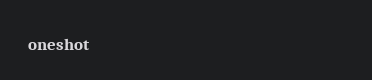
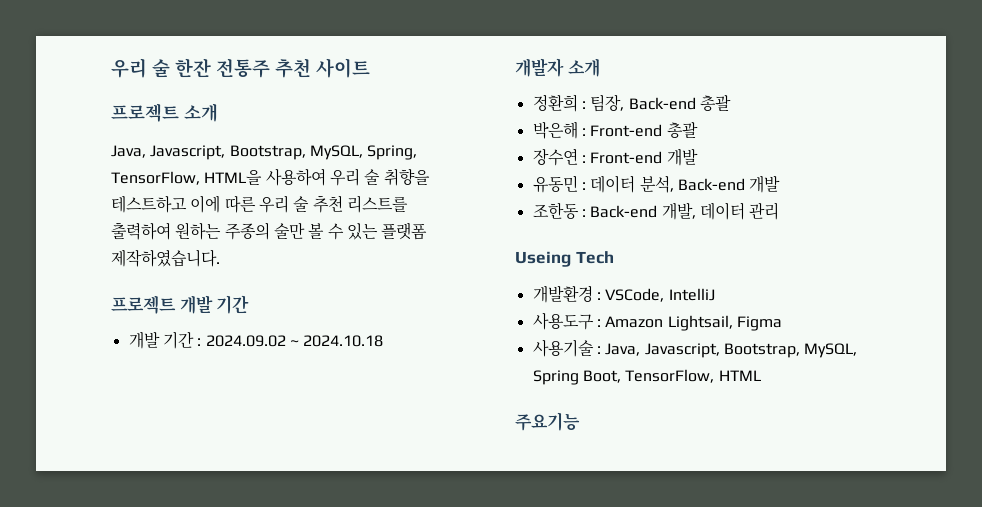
[28,38,90,50] oneshot -> [111,58,370,78] [111,103,218,122] [111,145,418,160] [111,168,430,186] [111,195,408,213] [111,222,428,240] [111,249,220,267] [111,295,250,314] [128,331,384,349] [515,58,600,77] [532,94,731,112] [532,121,698,139] [532,148,698,166] [532,175,781,193] [532,202,780,220] [515,251,614,267] [532,285,715,303] [532,312,782,331] [532,339,858,358] [532,369,761,385] [515,412,580,431] 우리 술 한잔 전통주 추천 사이트 // 프로젝트 소개 // Java, Javascript, Bootstrap, MySQL, Spring, TensorFlow, HTML을 사용하여 우리 술 취향을 테스트하고 이에 따른 우리 술 추천 리스트를 출력하여 원하는 주종의 술만 볼 수 있는 플랫폼 제작하였습니다. // 프로젝트 개발 기간 // 개발 기간 : 2024.09.02 ~ 2024.10.18 // 개발자 소개 // 정환희 : 팀장, Back-end 총괄 // 박은해 : Front-end 총괄 // 장수연 : Front-end 개발 // 유동민 : 데이터 분석, Back-end 개발 // 조한동 : Back-end 개발, 데이터 관리 // Useing Tech // 개발환경 : VSCode, IntelliJ // 사용도구 : Amazon Lightsail, Figma // 사용기술 : Java, Javascript, Bootstrap, MySQL, Spring Boot, TensorFlow, HTML // 주요기능

